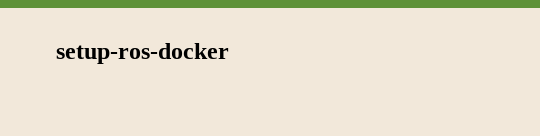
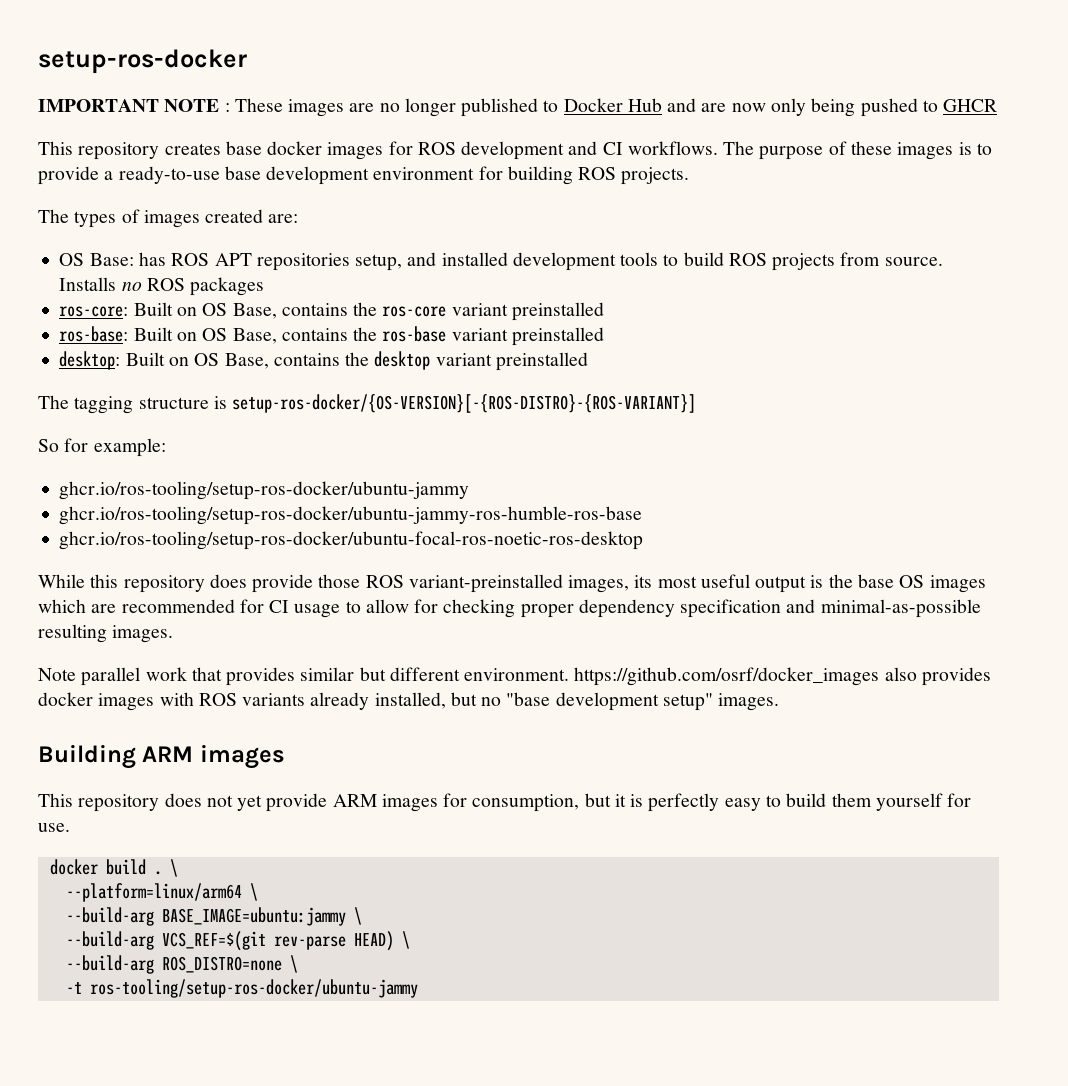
(229, 53) none -> [38,98,998,117] [38,141,992,160] [38,166,690,185] [38,209,299,228] [59,252,943,271] [59,277,265,296] [59,302,604,321] [59,326,604,346] [59,351,588,371] [38,394,697,414] [38,438,166,457] [59,481,470,500] [59,506,643,525] [59,531,644,550] [38,574,986,593] [38,599,981,618] [38,624,174,643] [38,667,991,686] [38,692,780,711] [38,744,285,769] [38,793,972,812] [38,823,70,832] [49,859,178,877] [65,883,258,902] [65,907,362,926] [65,931,410,951] [65,955,298,974] [65,979,418,998] // IMPORTANT NOTE : These images are no longer published to Docker Hub and are now only being pushed to GHCR // This repository creates base docker images for ROS development and CI workflows. The purpose of these images is to provide a ready-to-use base development environment for building ROS projects. // The types of images created are: // OS Base: has ROS APT repositories setup, and installed development tools to build ROS projects from source. Installs no ROS packages // ros-core: Built on OS Base, contains the ros-core variant preinstalled // ros-base: Built on OS Base, contains the ros-base variant preinstalled // desktop: Built on OS Base, contains the desktop variant preinstalled // The tagging structure is setup-ros-docker/{OS-VERSION}[-{ROS-DISTRO}-{ROS-VARIANT}] // So for example: // ghcr.io/ros-tooling/setup-ros-docker/ubuntu-jammy // ghcr.io/ros-tooling/setup-ros-docker/ubuntu-jammy-ros-humble-ros-base // ghcr.io/ros-tooling/setup-ros-docker/ubuntu-focal-ros-noetic-ros-desktop // While this repository does provide those ROS variant-preinstalled images, its most useful output is the base OS images which are recommended for CI usage to allow for checking proper dependency specification and minimal-as-possible resulting images. // Note parallel work that provides similar but different environment. https://github.com/osrf/docker_images also provides docker images with ROS variants already installed, but no "base development setup" images. // Building ARM images // This repository does not yet provide ARM images for consumption, but it is perfectly easy to build them yourself for use. // docker build . \ // --platform=linux/arm64 \ // --build-arg BASE_IMAGE=ubuntu:jammy \ // --build-arg VCS_REF=$(git rev-parse HEAD) \ // --build-arg ROS_DISTRO=none \ // -t ros-tooling/setup-ros-docker/ubuntu-jammy

